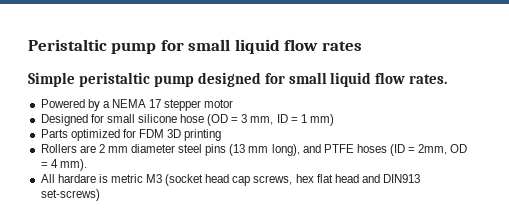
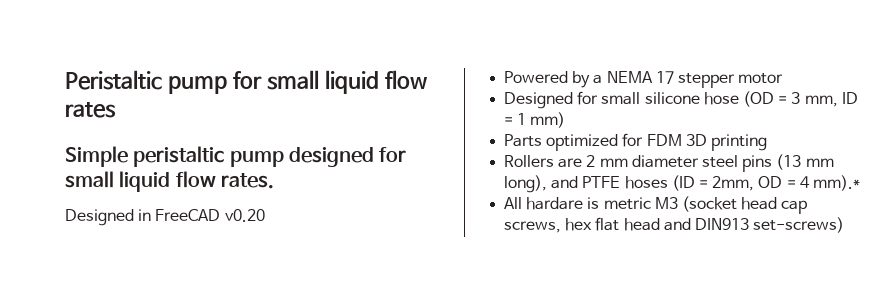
(448, 79) none -> [65,209,265,226] // Designed in FreeCAD v0.20
[59,159,87,171] mm). -> [812,175,860,191] mm).*

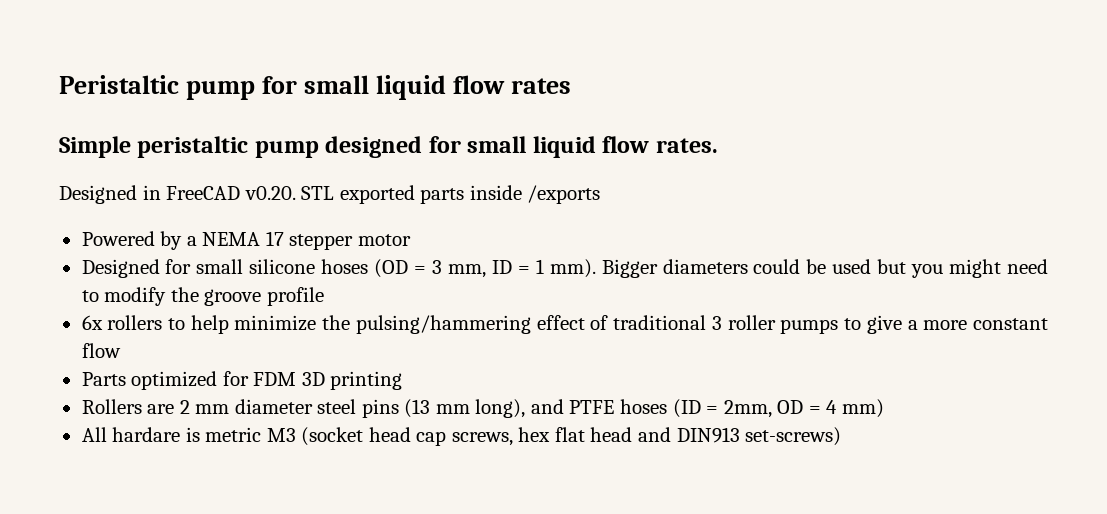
[224,209,265,222] v0.20 -> [244,185,601,204] v0.20. STL exported parts inside /exports
[703,92,739,105] hose -> [321,259,369,274] hoses
[530,112,566,128] mm) -> [549,259,1049,278] [81,287,324,306] [81,315,1049,334] [81,343,121,358] mm). Bigger diameters could be used but you might need to modify the groove profile // 6x rollers to help minimize the pulsing/hammering effect of traditional 3 roller pumps to give a more constant flow
[812,175,860,191] mm).* -> [841,399,884,418] mm)

